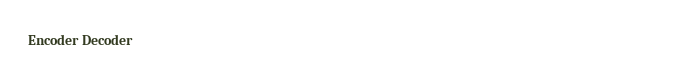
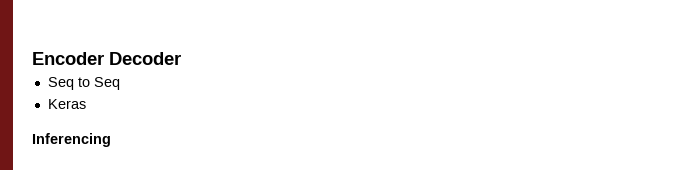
(133, 39) none -> [47,77,120,90] [47,99,86,109] [32,133,111,147] // Seq to Seq // Keras // Inferencing

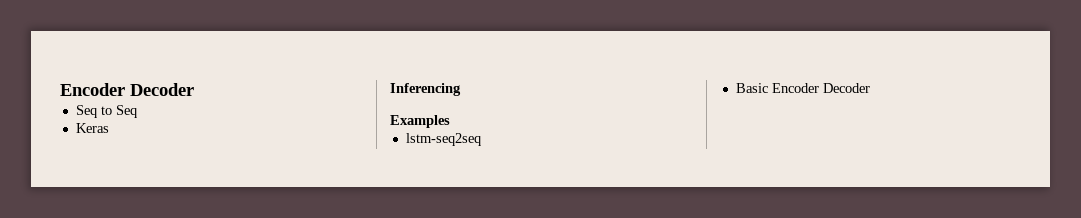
(111, 140) none -> [390,115,450,128] [405,133,481,146] [735,83,870,93] // Examples // lstm-seq2seq // Basic Encoder Decoder

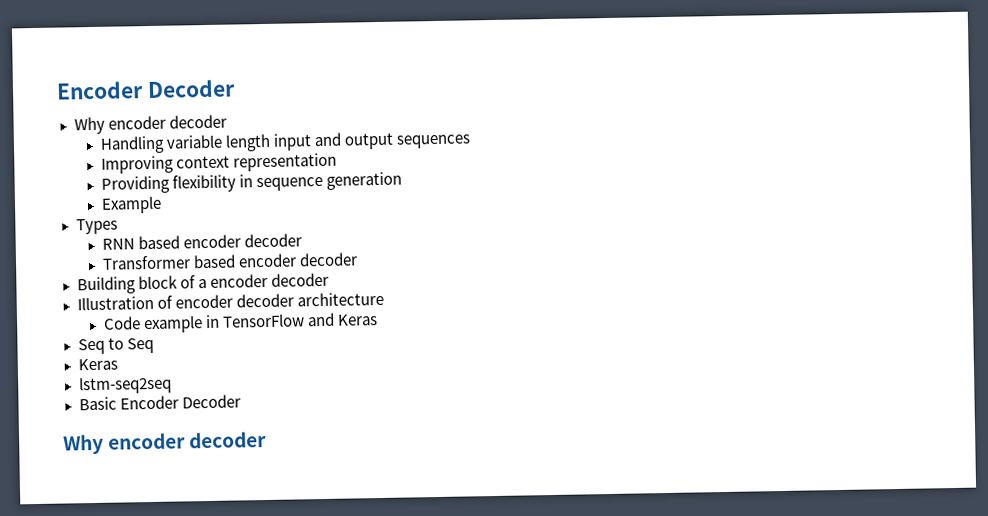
[60,83,194,96] Encoder Decoder -> [56,79,236,100] [73,114,227,135] [99,132,471,154] [100,152,337,174] [100,171,402,194] [100,195,162,214] [75,218,118,235] [101,233,302,250] [101,252,358,270] [76,272,329,295] [76,291,384,311] [102,312,378,334] Encoder Decoder // Why encoder decoder // Handling variable length input and output sequences // Improving context representation // Providing flexibility in sequence generation // Example // Types // RNN based encoder decoder // Transformer based encoder decoder // Building block of a encoder decoder // Illustration of encoder decoder architecture // Code example in TensorFlow and Keras
[390,83,461,96] [390,115,450,128] // Inferencing // Examples -> (118, 364) none
(870, 88) none -> [63,430,268,455] // Why encoder decoder

